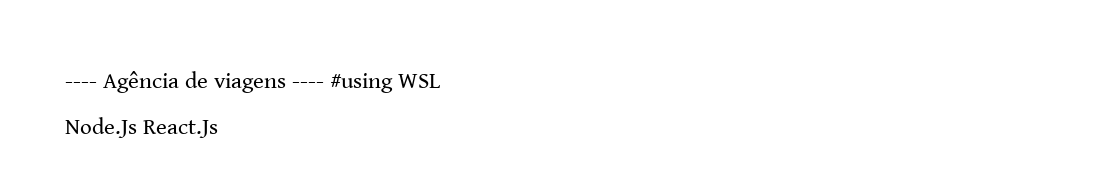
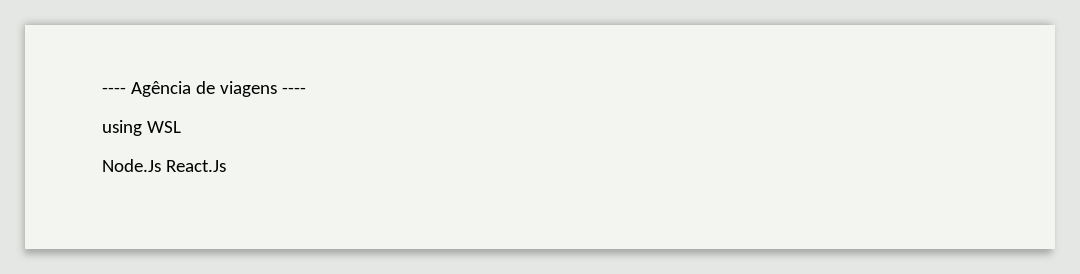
[330,73,394,93] #using -> [102,120,142,136] // using

